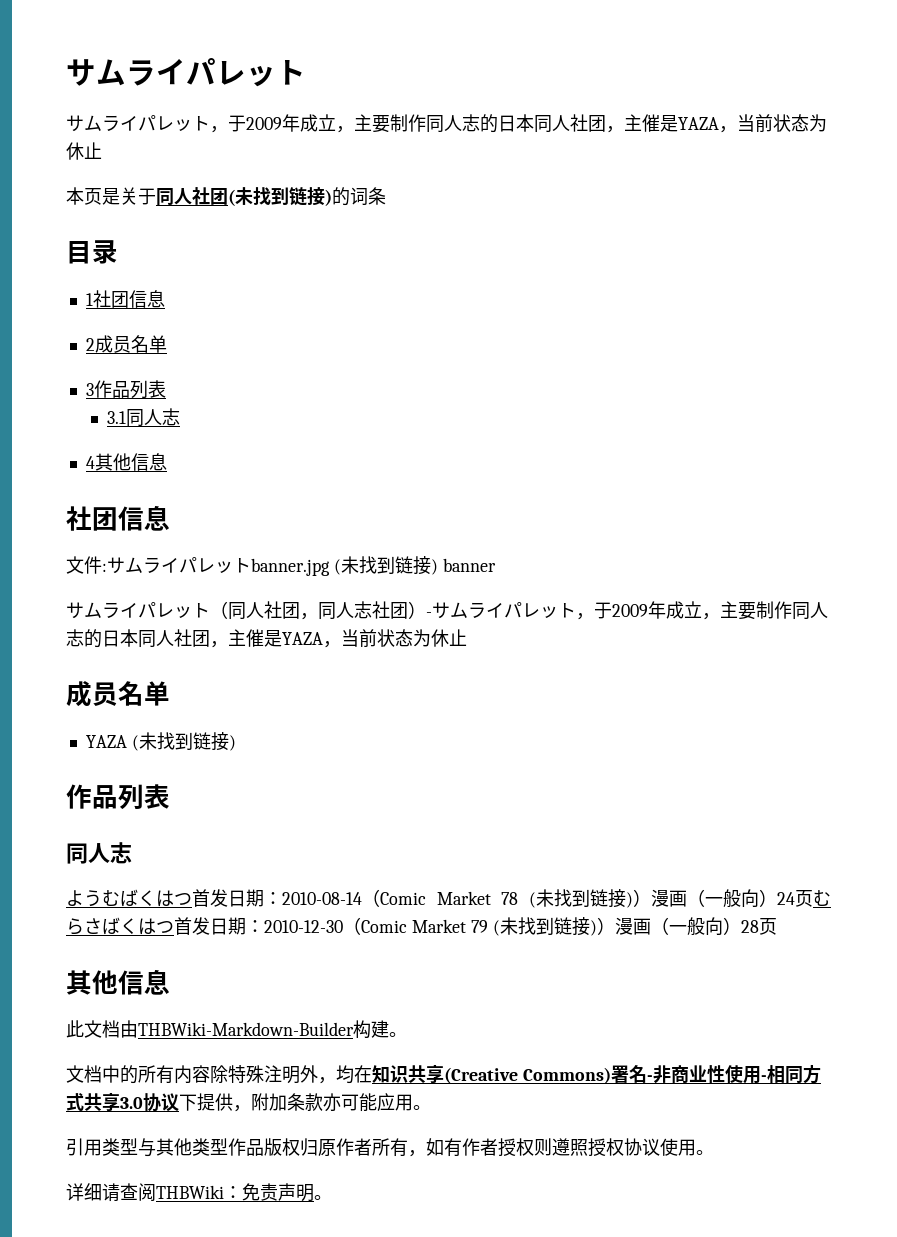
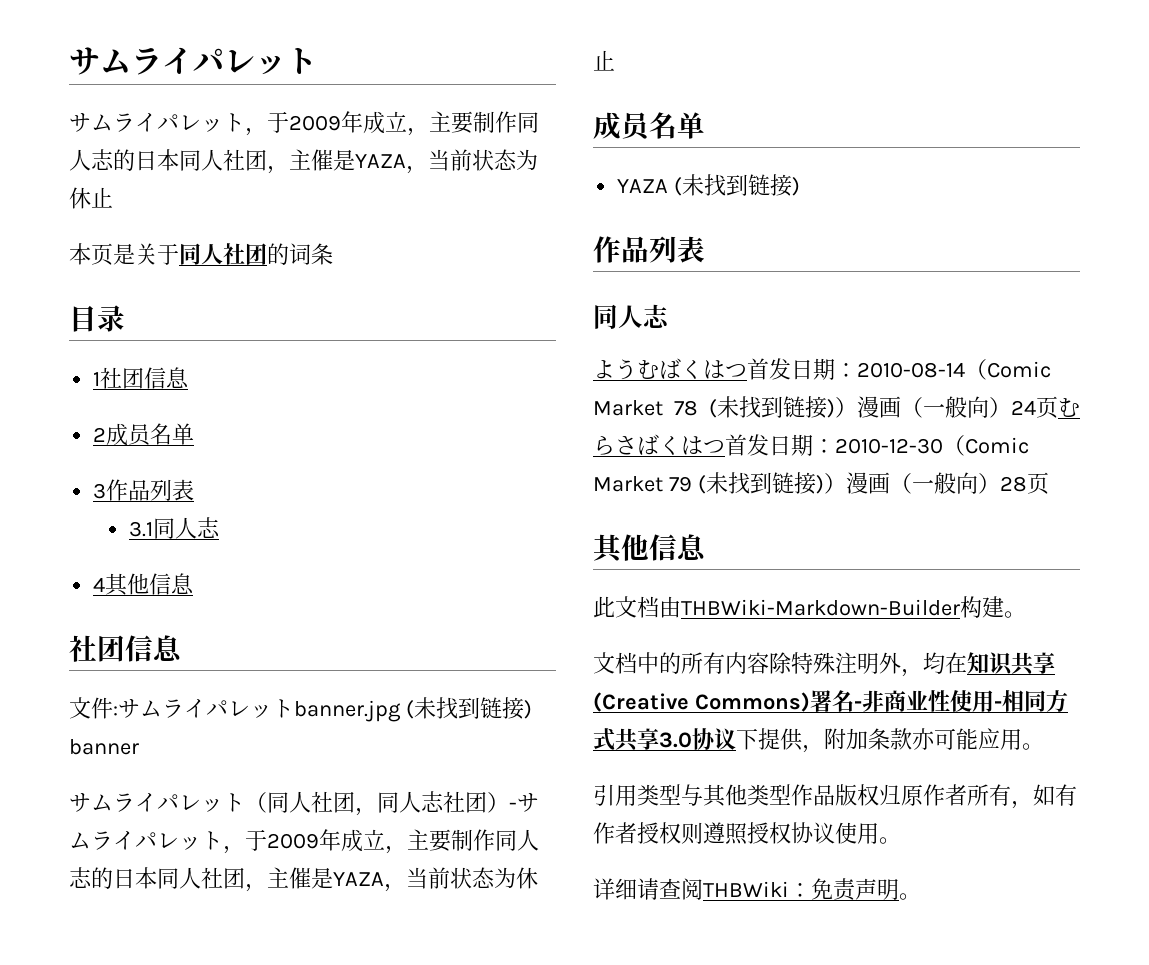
[228,187,332,206] (未找到链接) -> (267, 254) none

